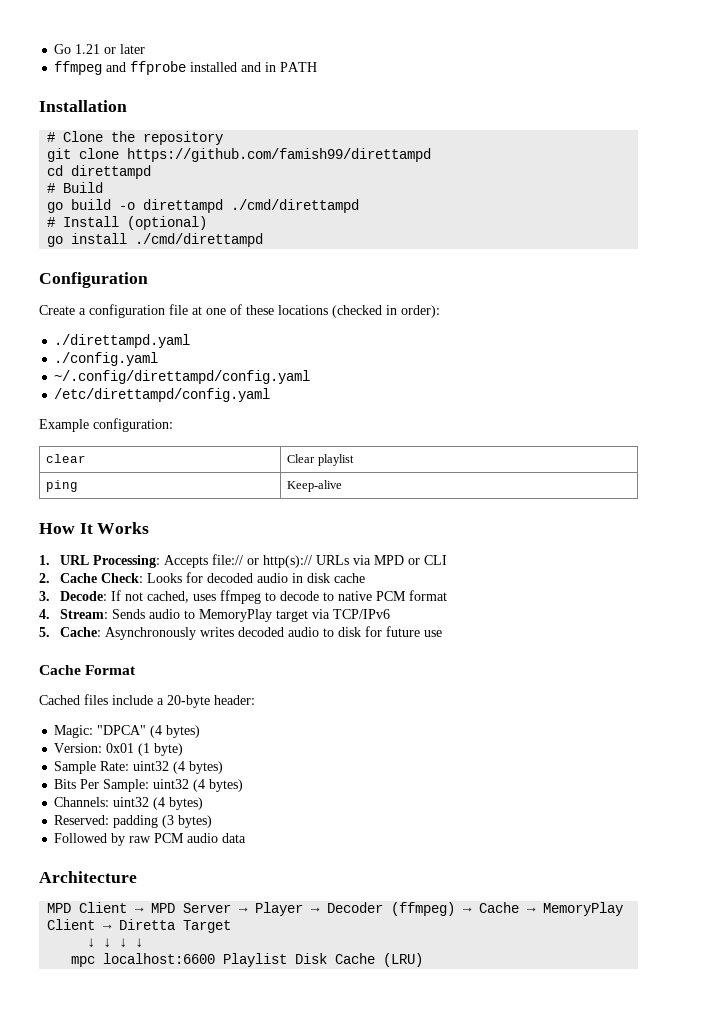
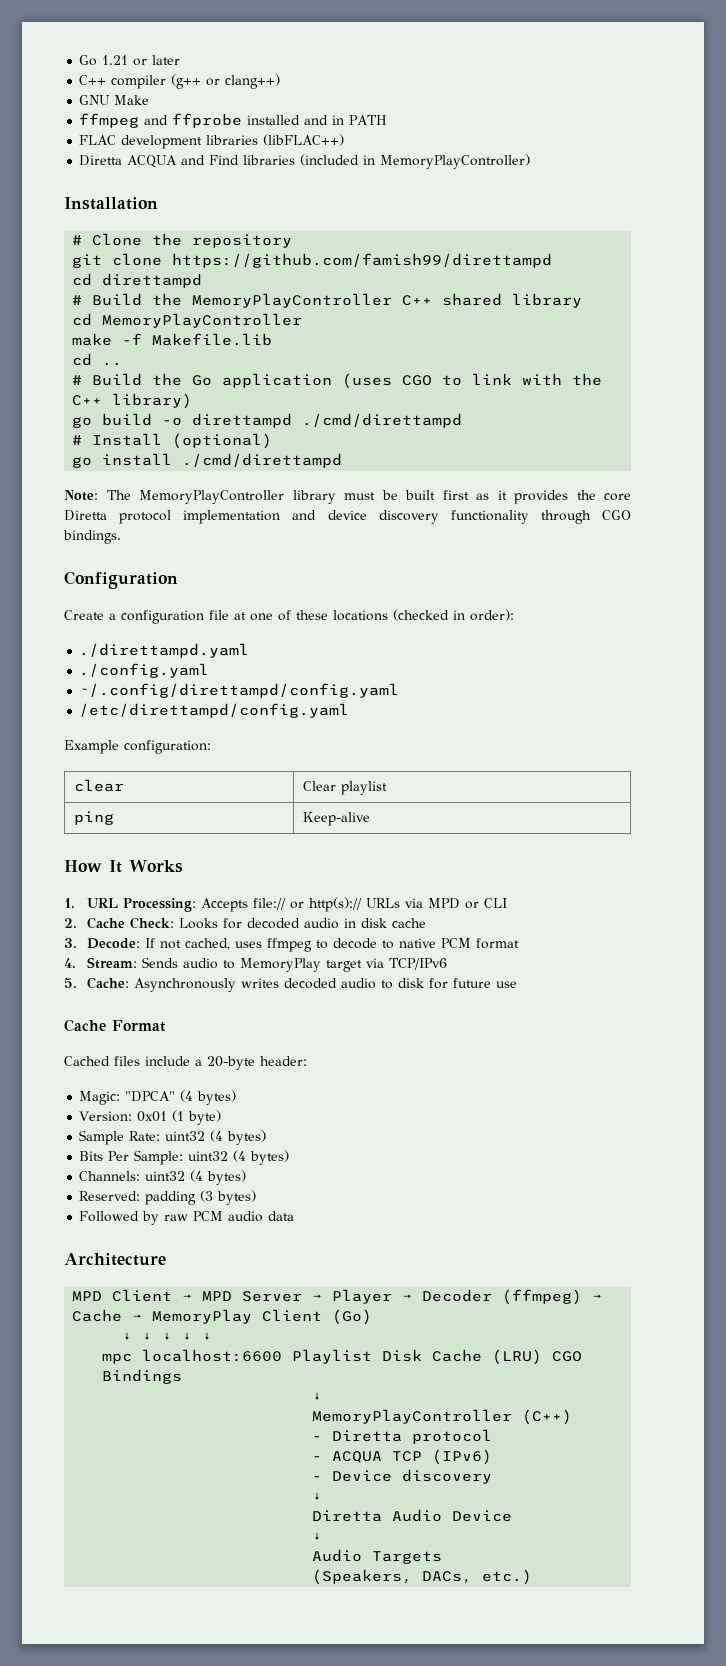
(146, 49) none -> [79,74,281,89] [79,95,150,105] // C++ compiler (g++ or clang++) // GNU Make
(318, 67) none -> [79,134,345,149] [79,154,531,169] // FLAC development libraries (libFLAC++) // Diretta ACQUA and Find libraries (included in MemoryPlayController)
(104, 187) none -> [152,293,583,308] [72,313,303,328] [72,333,273,346] [72,353,123,366] [72,373,603,389] [72,393,193,409] the MemoryPlayController C++ shared library // cd MemoryPlayController // make -f Makefile.lib // cd .. // # Build the Go application (uses CGO to link with the C++ library)
(264, 240) none -> [64,490,631,504] [64,510,631,524] [63,530,121,544] // Note: The MemoryPlayController library must be built first as it provides the core Diretta protocol implementation and device discovery functionality through CGO bindings.
[103,919,232,933] [87,938,144,947] → Diretta Target // ↓ ↓ ↓ ↓ -> [332,1309,373,1325] [122,1332,213,1341] (Go) // ↓ ↓ ↓ ↓ ↓
(424, 960) none -> [552,1351,583,1362] [102,1369,183,1384] [312,1392,323,1401] [312,1409,573,1425] [312,1429,493,1444] [312,1449,493,1465] [312,1469,493,1484] [312,1492,323,1501] [312,1509,513,1522] [312,1532,323,1541] [312,1549,443,1564] [312,1569,533,1585] CGO Bindings // ↓ // MemoryPlayController (C++) // - Diretta protocol // - ACQUA TCP (IPv6) // - Device discovery // ↓ // Diretta Audio Device // ↓ // Audio Targets // (Speakers, DACs, etc.)

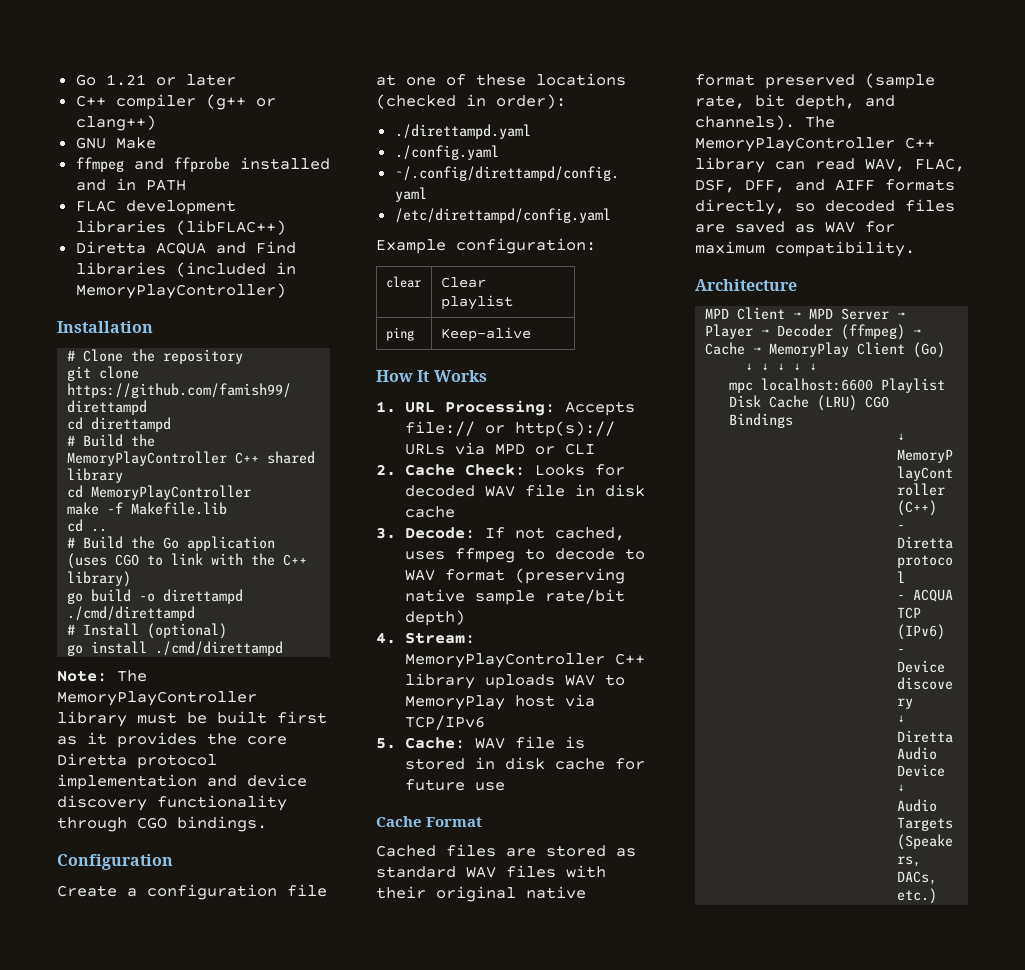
[303,918,339,929] audio -> [484,484,565,497] WAV file
[398,938,519,949] [64,957,218,969] native PCM format // 4. Stream: Sends audio -> [404,568,625,584] [404,589,625,605] [404,610,465,626] [376,632,475,644] [404,653,645,668] [404,673,595,689] WAV format (preserving native sample rate/bit depth) // 4. Stream: MemoryPlayController C++ library uploads WAV
[325,960,362,972] target -> [514,695,555,707] host
[133,978,424,992] Asynchronously writes decoded audio to disk -> [474,736,585,749] [404,757,605,770] WAV file is stored in disk cache
[145,1056,307,1070] [79,1090,237,1105] [79,1110,222,1125] [79,1130,267,1145] [79,1150,290,1165] [79,1170,247,1185] [79,1190,257,1205] [79,1211,295,1225] include a 20-byte header: // Magic: "DPCA" (4 bytes) // Version: 0x01 (1 byte) // Sample Rate: uint32 (4 bytes) // Bits Per Sample: uint32 (4 bytes) // Channels: uint32 (4 bytes) // Reserved: padding (3 bytes) // Followed by raw PCM audio data -> [506,845,636,857] [376,865,606,878] [376,886,586,902] [695,73,935,89] [695,94,895,110] [695,115,835,130] [695,137,935,152] [695,157,965,173] [695,179,955,193] [695,199,955,215] [695,221,895,233] [695,241,915,257] are stored as standard WAV files with their original native format preserved (sample rate, bit depth, and channels). The MemoryPlayController C++ library can read WAV, FLAC, DSF, DFF, and AIFF formats directly, so decoded files are saved as WAV for maximum compatibility.

